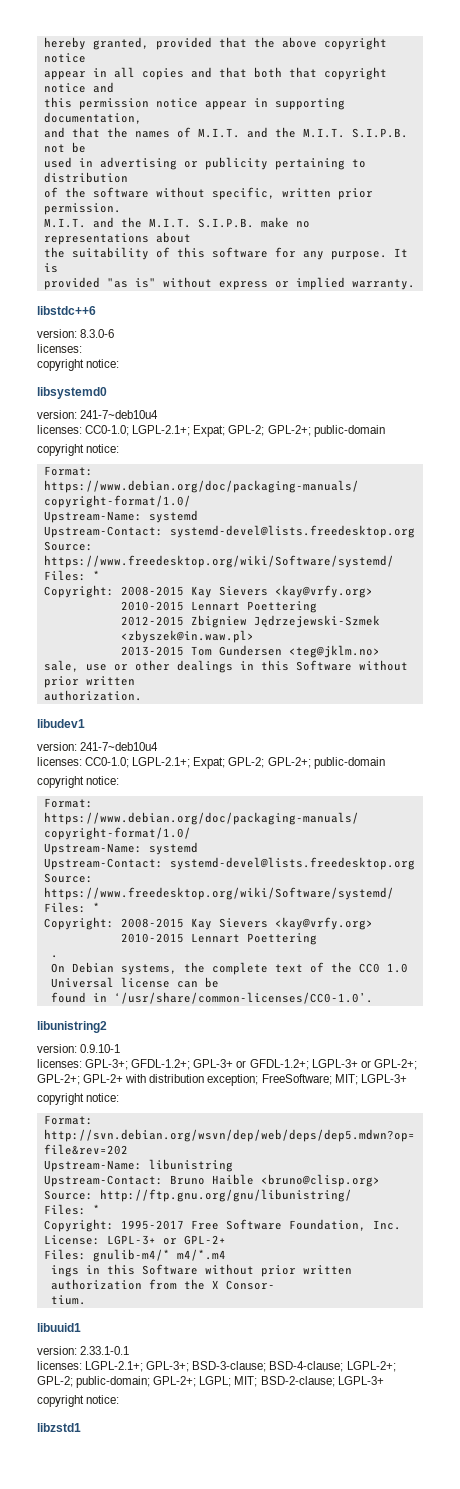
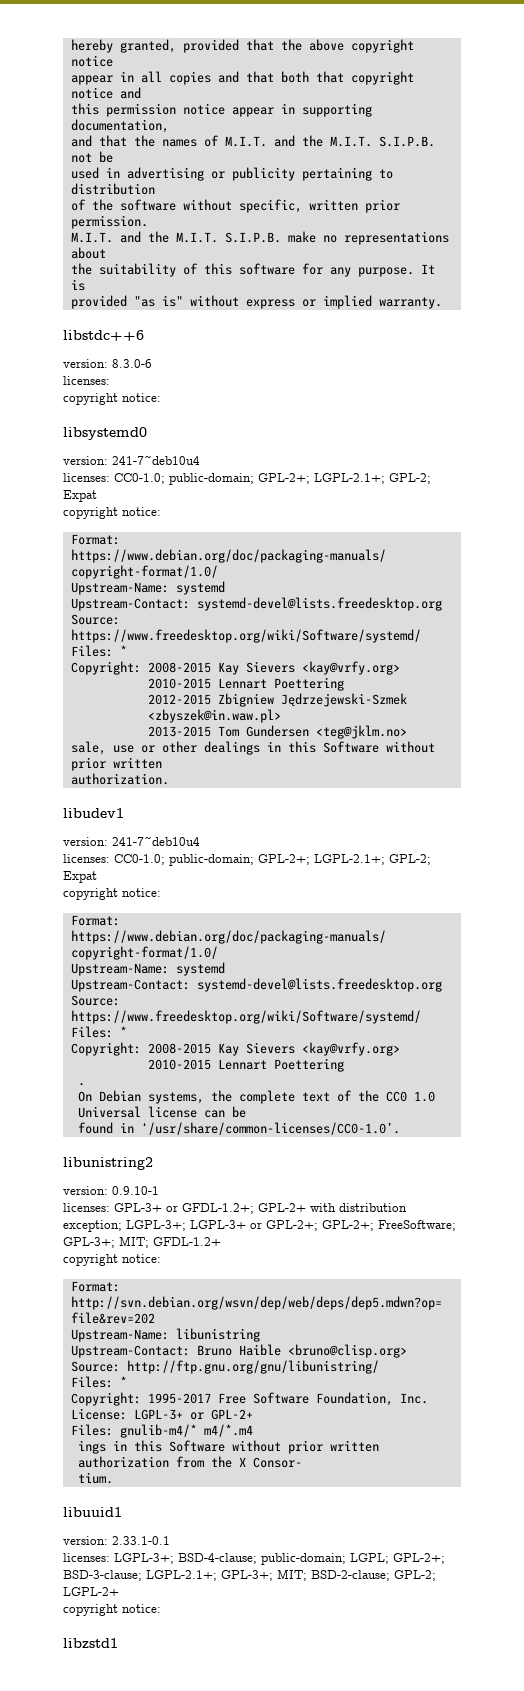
[132,425,385,437] LGPL-2.1+; Expat; GPL-2; GPL-2+; public-domain -> [169,473,431,485] [63,490,97,502] public-domain; GPL-2+; LGPL-2.1+; GPL-2; Expat
[132,757,385,769] LGPL-2.1+; Expat; GPL-2; GPL-2+; public-domain -> [169,854,431,866] [63,871,97,883] public-domain; GPL-2+; LGPL-2.1+; GPL-2; Expat
[85,1059,191,1070] GPL-3+; GFDL-1.2+; -> (110, 1207) none
[311,1059,417,1070] [37,1074,407,1086] LGPL-3+ or GPL-2+; GPL-2+; GPL-2+ with distribution exception; FreeSoftware; MIT; LGPL-3+ -> [258,1203,407,1212] [63,1220,456,1232] [63,1236,221,1248] GPL-2+ with distribution exception; LGPL-3+; LGPL-3+ or GPL-2+; GPL-2+; FreeSoftware; GPL-3+; MIT; GFDL-1.2+
[85,1361,396,1372] [37,1376,384,1388] LGPL-2.1+; GPL-3+; BSD-3-clause; BSD-4-clause; LGPL-2+; GPL-2; public-domain; GPL-2+; LGPL; MIT; BSD-2-clause; LGPL-3+ -> [114,1553,445,1565] [63,1569,436,1581] [63,1587,119,1596] LGPL-3+; BSD-4-clause; public-domain; LGPL; GPL-2+; BSD-3-clause; LGPL-2.1+; GPL-3+; MIT; BSD-2-clause; GPL-2; LGPL-2+

